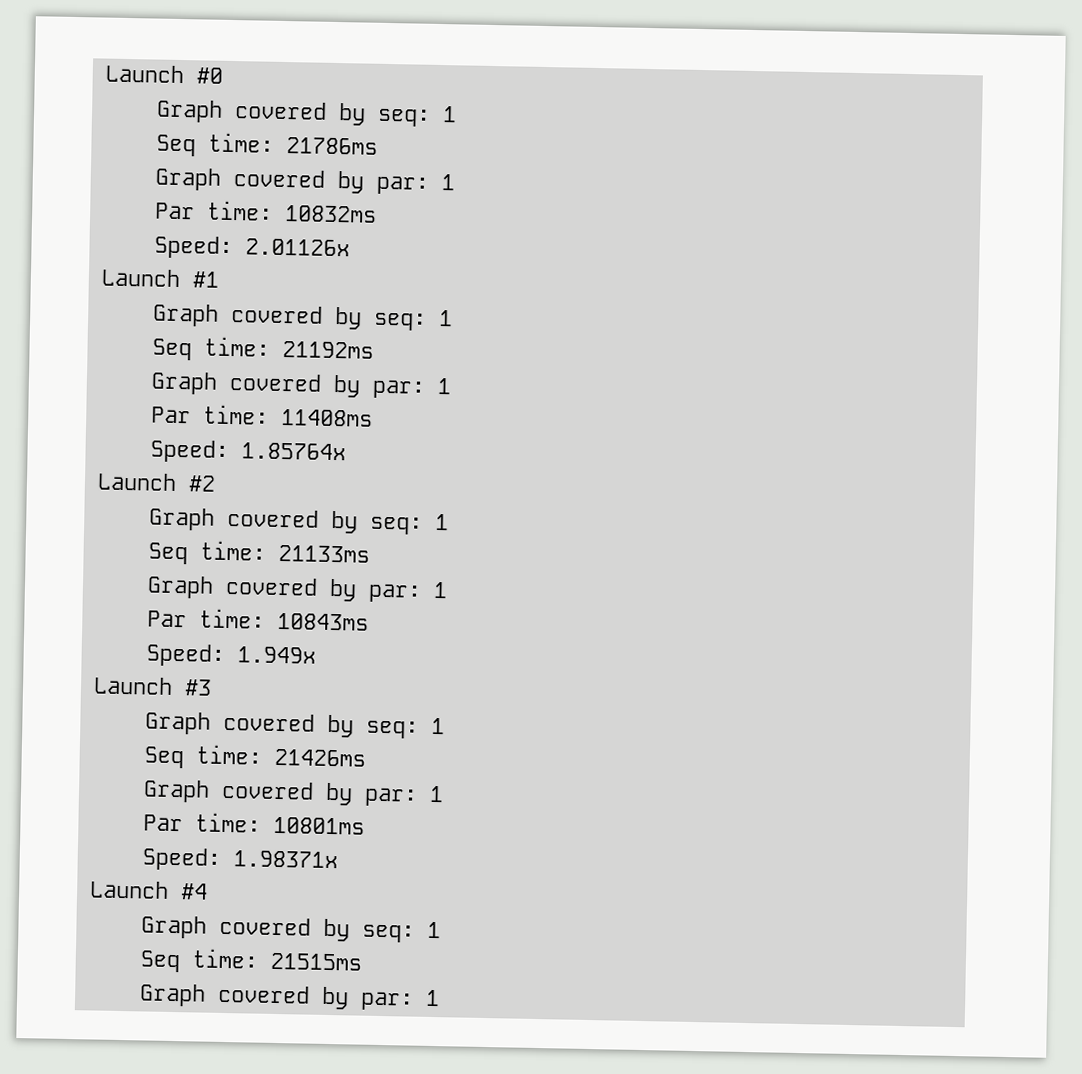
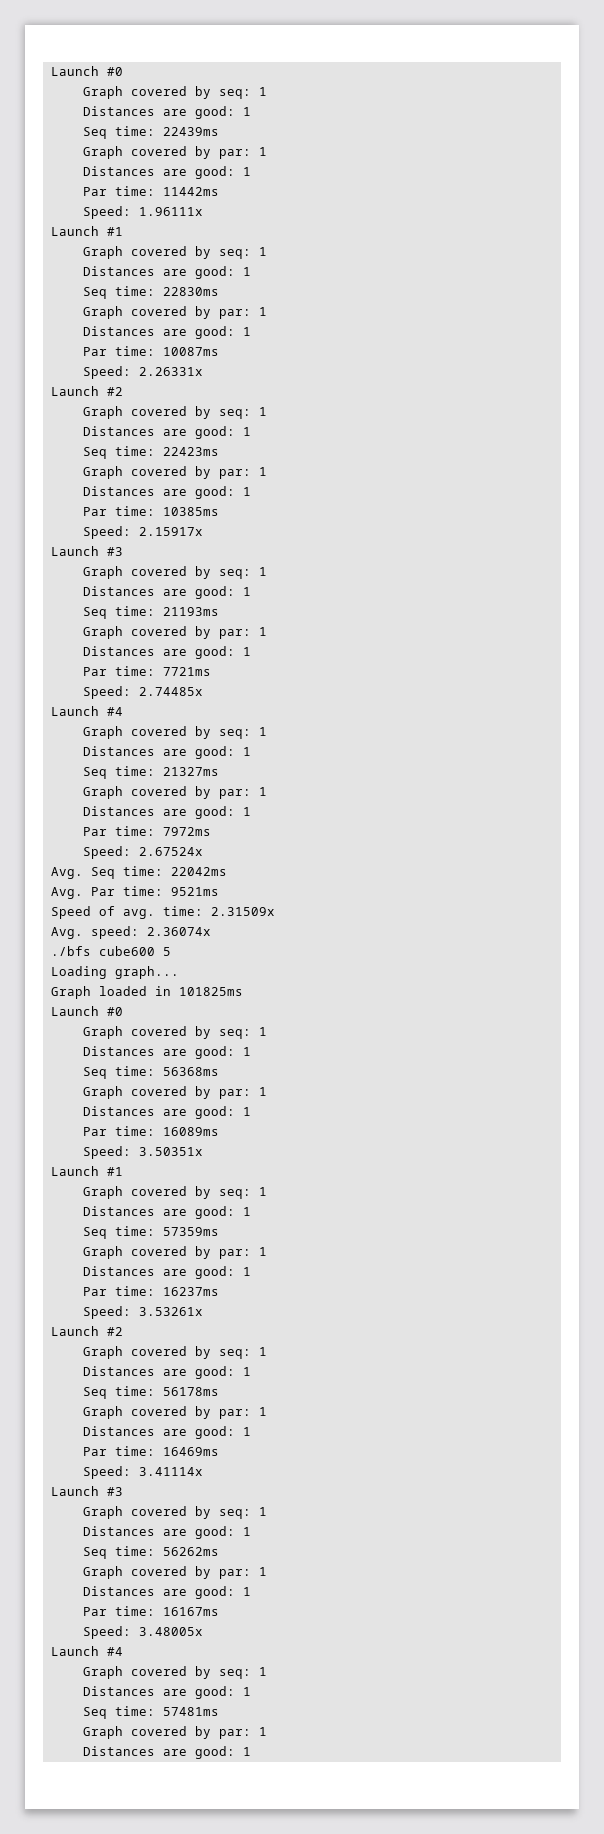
[105,64,224,84] [156,99,458,127] [156,132,379,157] [155,167,456,195] [155,200,378,223] [154,235,351,260] [101,268,221,288] [152,303,454,331] [152,336,375,361] [151,371,453,399] [151,404,374,427] [150,439,347,464] [97,472,217,492] [149,507,450,535] [148,540,371,565] [147,575,449,603] [147,608,370,631] [146,643,317,667] [93,676,213,696] [145,711,446,739] [144,744,367,769] [143,779,445,807] [143,812,366,835] [142,847,339,871] [89,880,209,900] [141,915,442,943] [140,948,363,973] [139,983,441,1011] Launch #0 // Graph covered by seq: 1 // Seq time: 21786ms // Graph covered by par: 1 // Par time: 10832ms // Speed: 2.01126x // Launch #1 // Graph covered by seq: 1 // Seq time: 21192ms // Graph covered by par: 1 // Par time: 11408ms // Speed: 1.85764x // Launch #2 // Graph covered by seq: 1 // Seq time: 21133ms // Graph covered by par: 1 // Par time: 10843ms // Speed: 1.949x // Launch #3 // Graph covered by seq: 1 // Seq time: 21426ms // Graph covered by par: 1 // Par time: 10801ms // Speed: 1.98371x // Launch #4 // Graph covered by seq: 1 // Seq time: 21515ms // Graph covered by par: 1 -> [51,66,124,76] [83,86,268,99] [83,106,252,119] [83,126,220,139] [83,146,268,159] [83,166,252,179] [83,186,220,196] [83,206,204,219] [51,226,124,236] [83,246,268,259] [83,266,252,279] [83,286,220,299] [83,306,268,319] [83,326,252,339] [83,346,220,356] [83,366,204,379] [51,386,124,396] [83,406,268,419] [83,426,252,439] [83,446,220,459] [83,466,268,479] [83,486,252,499] [83,506,220,516] [83,526,204,539] [51,546,124,556] [83,566,268,579] [83,586,252,599] [83,606,220,619] [83,626,268,639] [83,646,252,659] [83,666,212,676] [83,686,204,699] [51,706,124,716] [83,726,268,739] [83,746,252,759] [83,766,220,779] [83,786,268,799] [83,806,252,819] [83,826,212,836] [83,846,204,859] [51,866,228,879] [51,886,220,899] [51,906,276,919] [51,926,212,939] [51,946,172,956] [51,966,180,979] [51,986,244,999] [51,1006,124,1016] [83,1026,268,1039] [83,1046,252,1059] [83,1066,220,1079] [83,1086,268,1099] [83,1106,252,1119] [83,1126,220,1136] [83,1146,204,1159] [51,1166,124,1176] [83,1186,268,1199] [83,1206,252,1219] [83,1226,220,1239] [83,1246,268,1259] [83,1266,252,1279] [83,1286,220,1296] [83,1306,204,1319] [51,1326,124,1336] [83,1346,268,1359] [83,1366,252,1379] [83,1386,220,1399] [83,1406,268,1419] [83,1426,252,1439] [83,1446,220,1456] [83,1466,204,1479] [51,1486,124,1496] [83,1506,268,1519] [83,1526,252,1539] [83,1546,220,1559] [83,1566,268,1579] [83,1586,252,1599] [83,1606,220,1616] [83,1626,204,1639] [51,1646,124,1656] [83,1666,268,1679] [83,1686,252,1699] [83,1706,220,1719] [83,1726,268,1739] [83,1746,252,1759] Launch #0 // Graph covered by seq: 1 // Distances are good: 1 // Seq time: 22439ms // Graph covered by par: 1 // Distances are good: 1 // Par time: 11442ms // Speed: 1.96111x // Launch #1 // Graph covered by seq: 1 // Distances are good: 1 // Seq time: 22830ms // Graph covered by par: 1 // Distances are good: 1 // Par time: 10087ms // Speed: 2.26331x // Launch #2 // Graph covered by seq: 1 // Distances are good: 1 // Seq time: 22423ms // Graph covered by par: 1 // Distances are good: 1 // Par time: 10385ms // Speed: 2.15917x // Launch #3 // Graph covered by seq: 1 // Distances are good: 1 // Seq time: 21193ms // Graph covered by par: 1 // Distances are good: 1 // Par time: 7721ms // Speed: 2.74485x // Launch #4 // Graph covered by seq: 1 // Distances are good: 1 // Seq time: 21327ms // Graph covered by par: 1 // Distances are good: 1 // Par time: 7972ms // Speed: 2.67524x // Avg. Seq time: 22042ms // Avg. Par time: 9521ms // Speed of avg. time: 2.31509x // Avg. speed: 2.36074x // ./bfs cube600 5 // Loading graph... // Graph loaded in 101825ms // Launch #0 // Graph covered by seq: 1 // Distances are good: 1 // Seq time: 56368ms // Graph covered by par: 1 // Distances are good: 1 // Par time: 16089ms // Speed: 3.50351x // Launch #1 // Graph covered by seq: 1 // Distances are good: 1 // Seq time: 57359ms // Graph covered by par: 1 // Distances are good: 1 // Par time: 16237ms // Speed: 3.53261x // Launch #2 // Graph covered by seq: 1 // Distances are good: 1 // Seq time: 56178ms // Graph covered by par: 1 // Distances are good: 1 // Par time: 16469ms // Speed: 3.41114x // Launch #3 // Graph covered by seq: 1 // Distances are good: 1 // Seq time: 56262ms // Graph covered by par: 1 // Distances are good: 1 // Par time: 16167ms // Speed: 3.48005x // Launch #4 // Graph covered by seq: 1 // Distances are good: 1 // Seq time: 57481ms // Graph covered by par: 1 // Distances are good: 1

